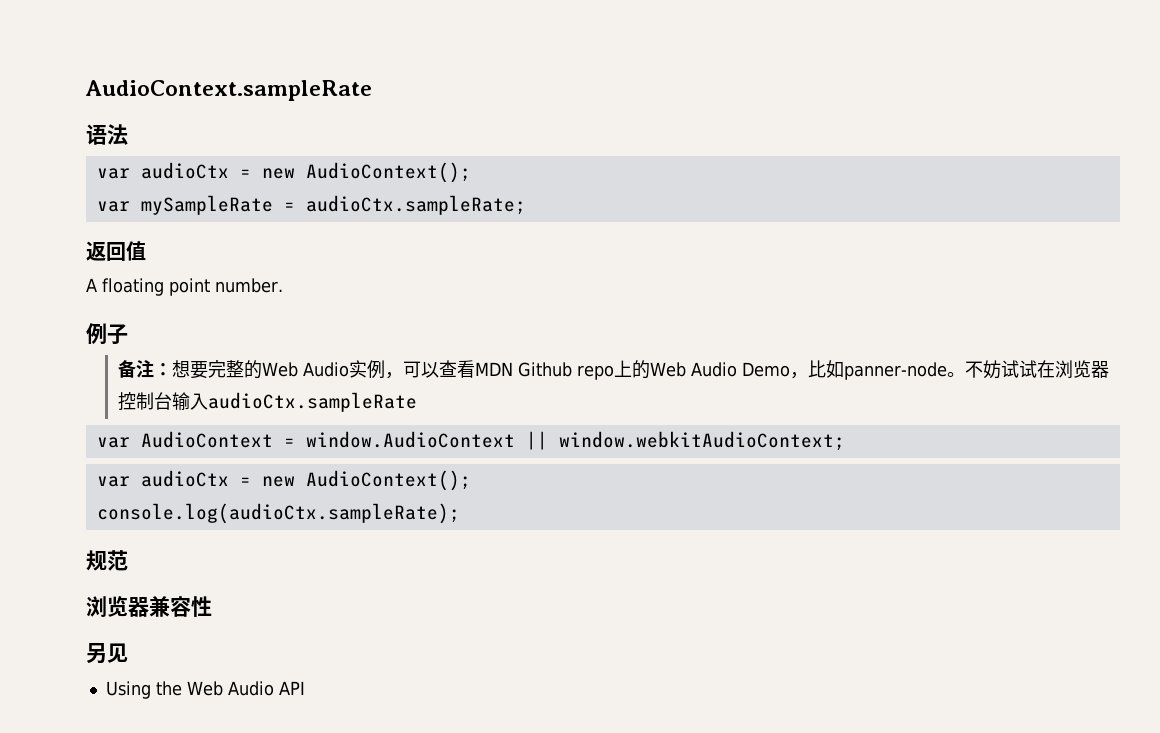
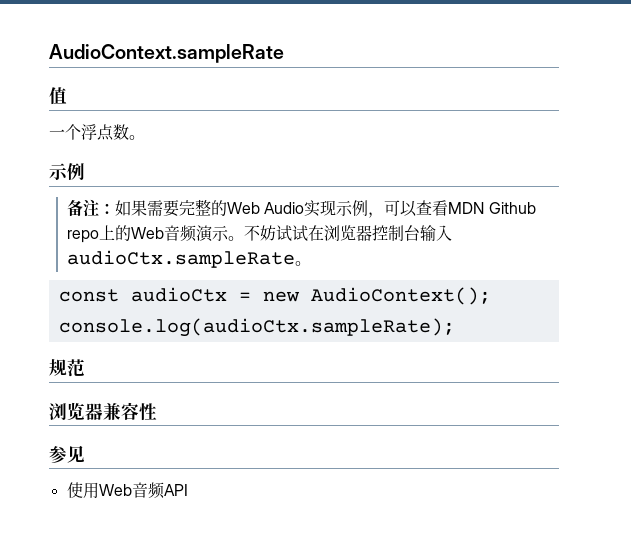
[86,124,128,145] [96,162,471,183] [96,195,526,215] [86,241,146,261] [86,278,283,296] [86,323,128,345] 语法 // var audioCtx = new AudioContext(); // var mySampleRate = audioCtx.sampleRate; // 返回值 // A floating point number. // 例子 -> [49,87,67,105] [49,124,145,141] [49,163,85,180] 值 // 一个浮点数。 // 示例
[172,360,191,378] 想 -> [115,200,164,216] 如果需
(368, 369) none -> [320,200,354,216] 现示
[691,360,948,380] Audio Demo，比如panner-node -> [164,225,230,242] 音频演示
[96,431,845,451] [96,476,130,487] // var AudioContext = window.AudioContext || window.webkitAudioContext; // var -> [295,261,312,266] [58,289,119,302] 。 // const
[86,643,107,664] 另 -> [49,446,67,463] 参
[105,681,274,699] Using the Web Audio -> [66,482,165,499] 使用Web音频

